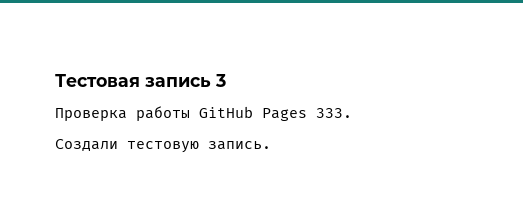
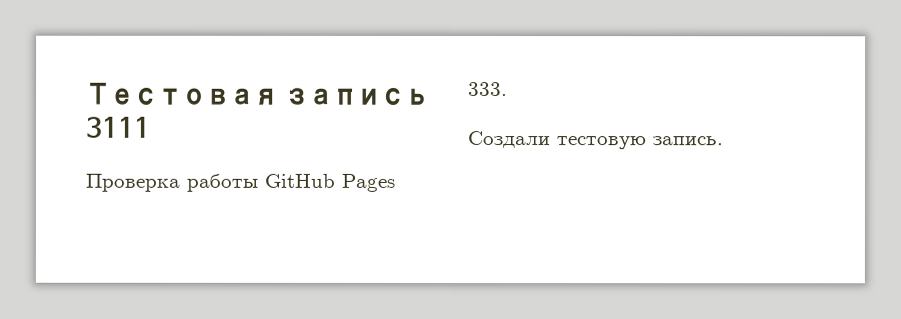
[215,74,226,87] 3 -> [86,116,151,138] 3111

